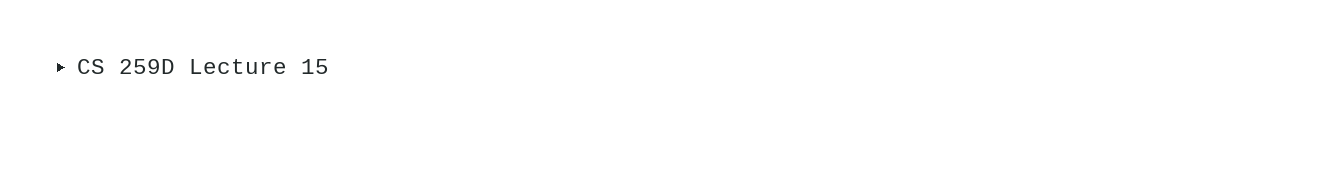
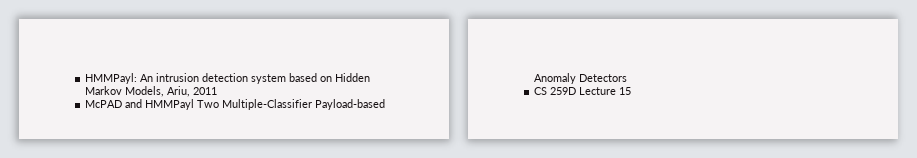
(76, 66) none -> [85,73,371,84] [85,86,218,97] [85,99,386,110] [534,73,628,84] HMMPayl: An intrusion detection system based on Hidden Markov Models, Ariu, 2011 // McPAD and HMMPayl Two Multiple-Classifier Payload-based Anomaly Detectors //

